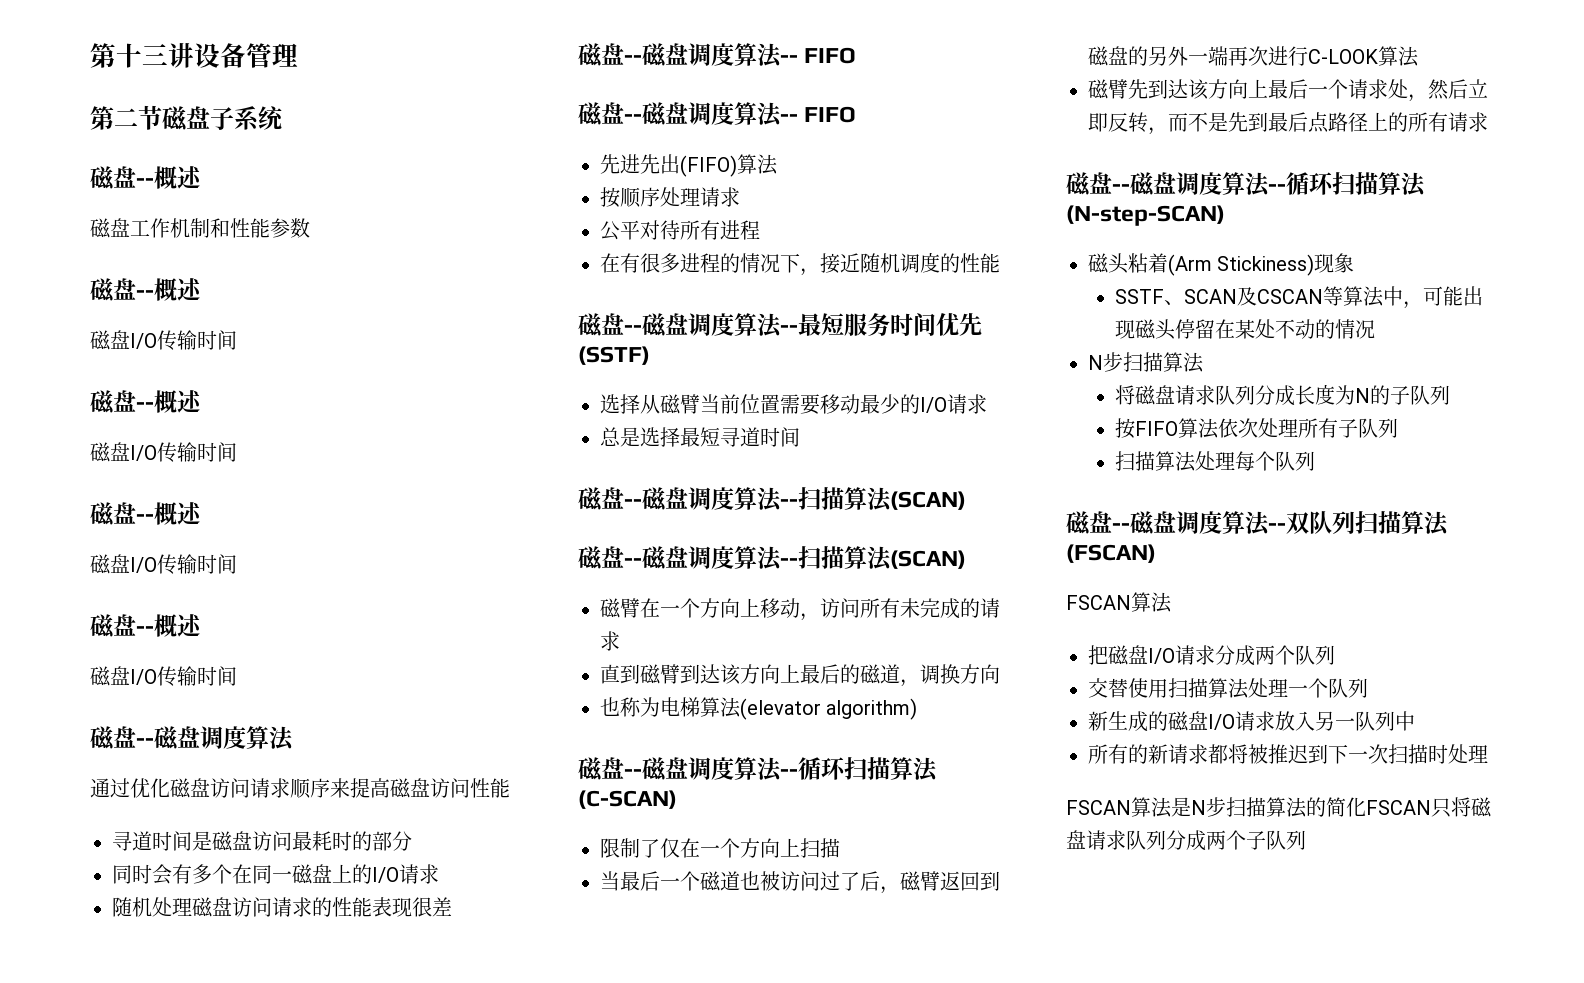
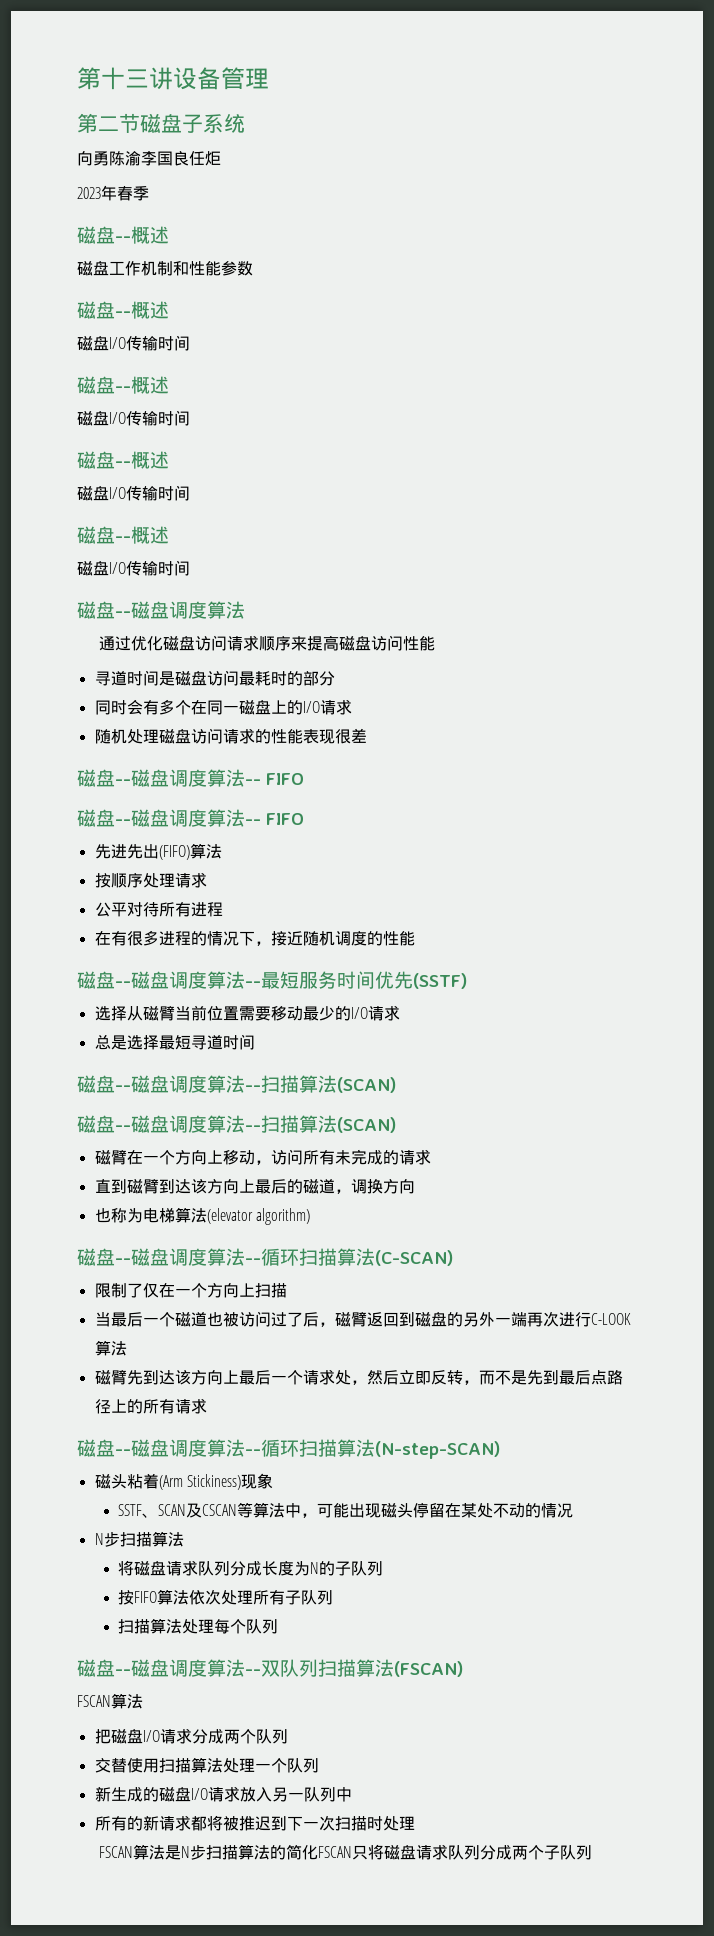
(284, 118) none -> [77,151,221,166] [77,185,149,201] // 向勇陈渝李国良任炬 // 2023年春季

